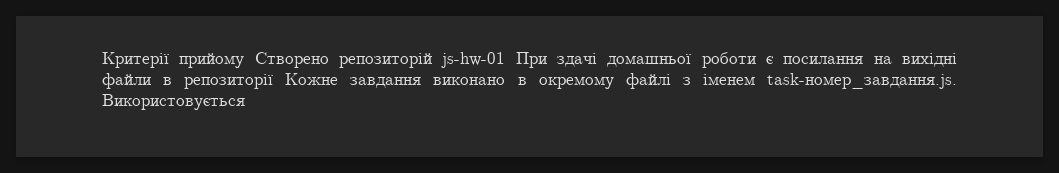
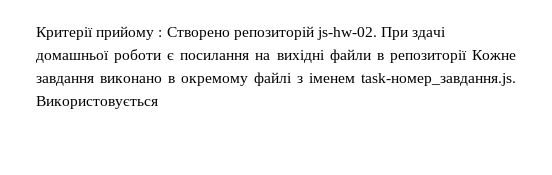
(245, 60) none -> [158,30,163,37] :
[441,52,506,68] js-hw-01 -> [316,27,377,40] js-hw-02.

